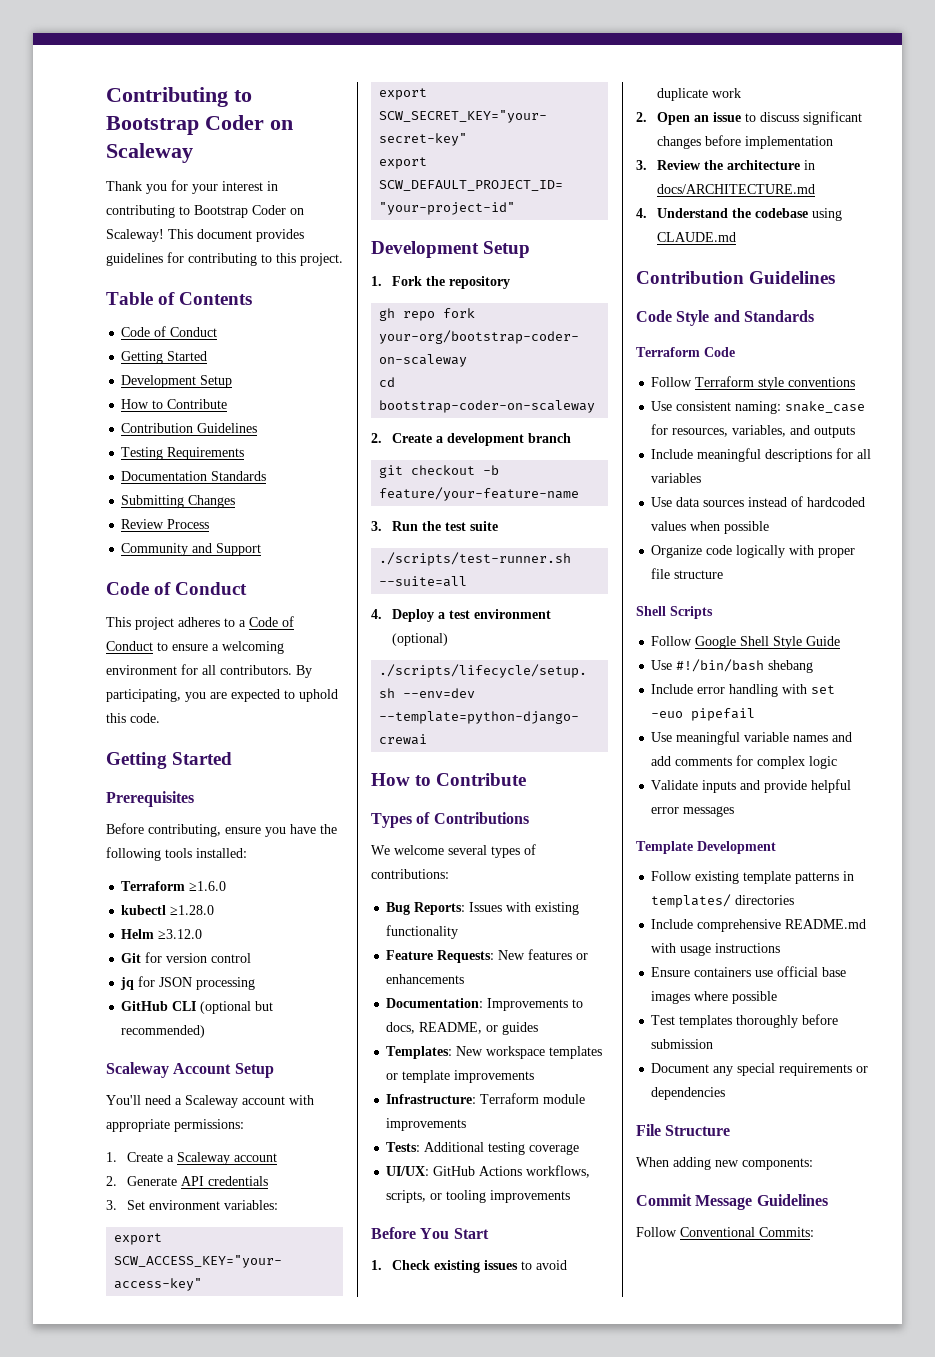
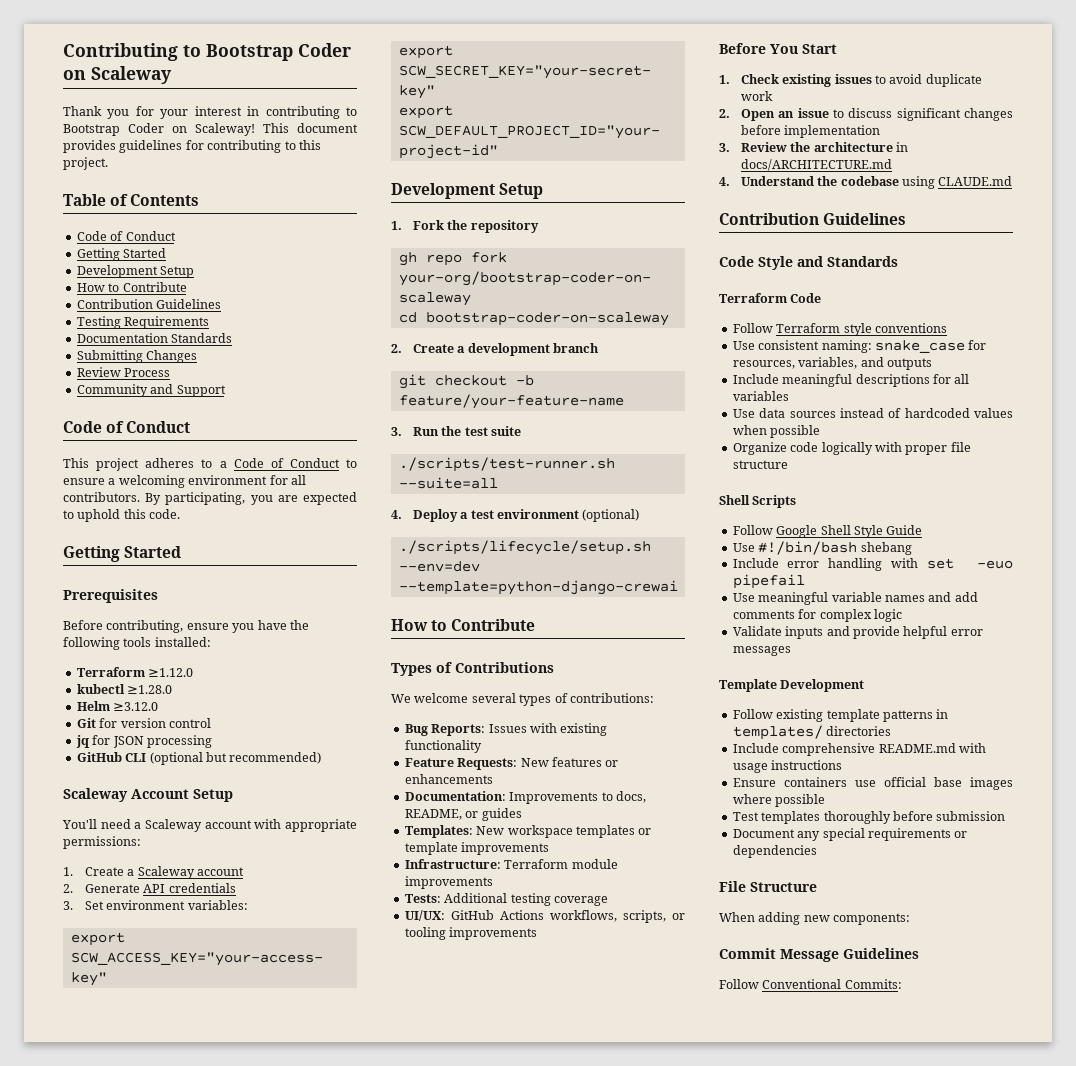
[189,881,227,891] ≥1.6.0 -> [148,668,194,677] ≥1.12.0

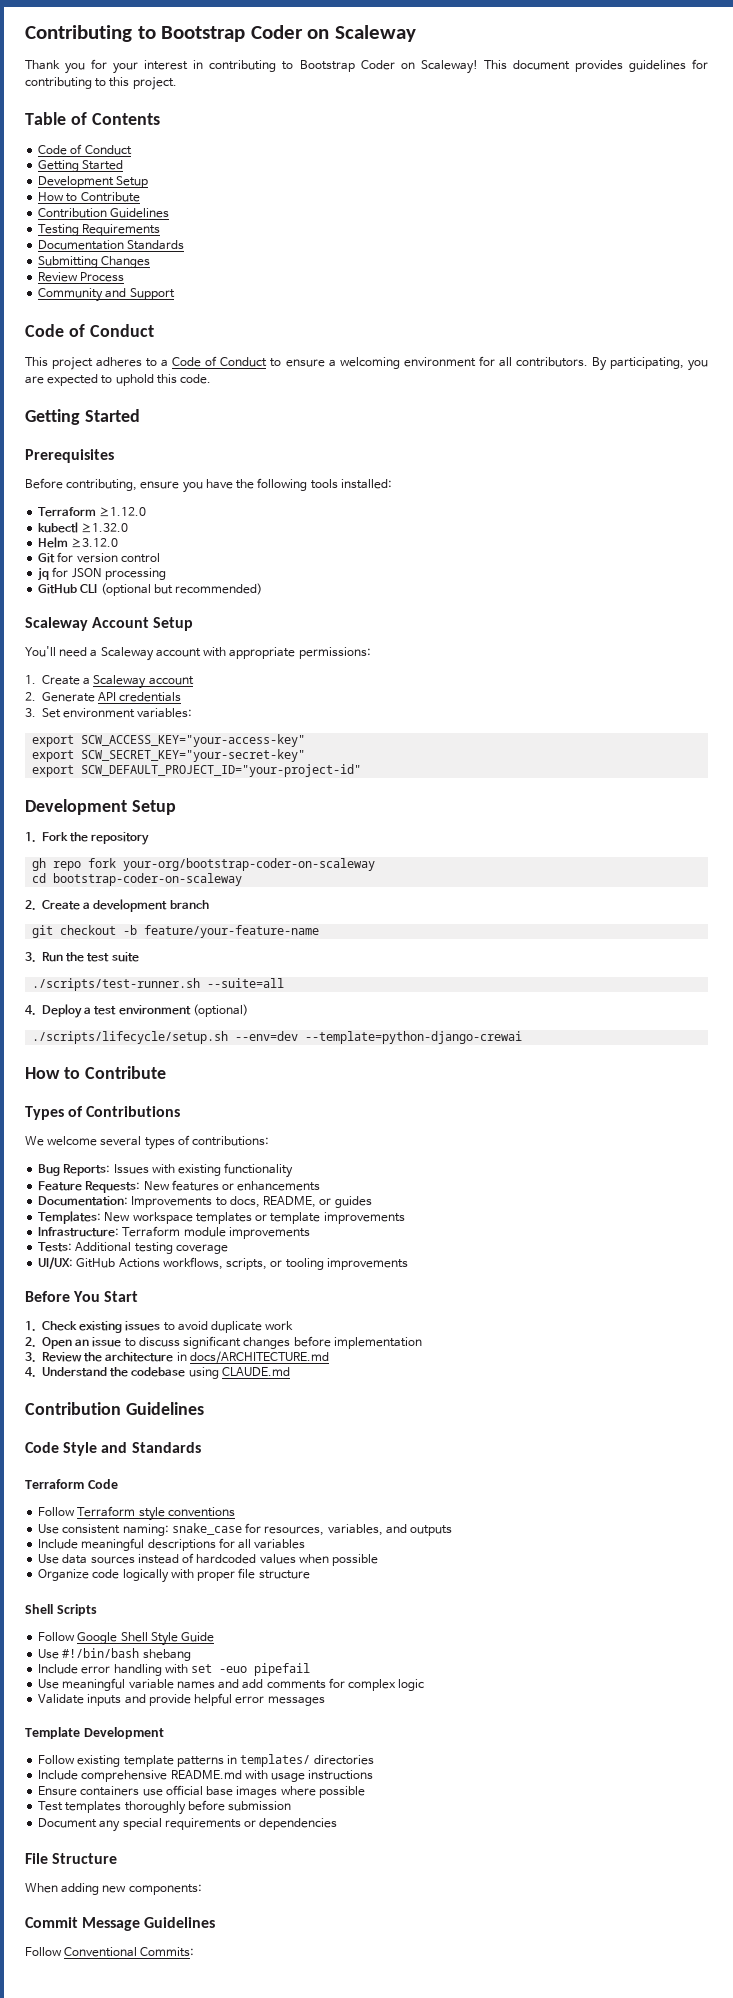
[127,685,173,694] ≥1.28.0 -> [81,523,129,533] ≥1.32.0

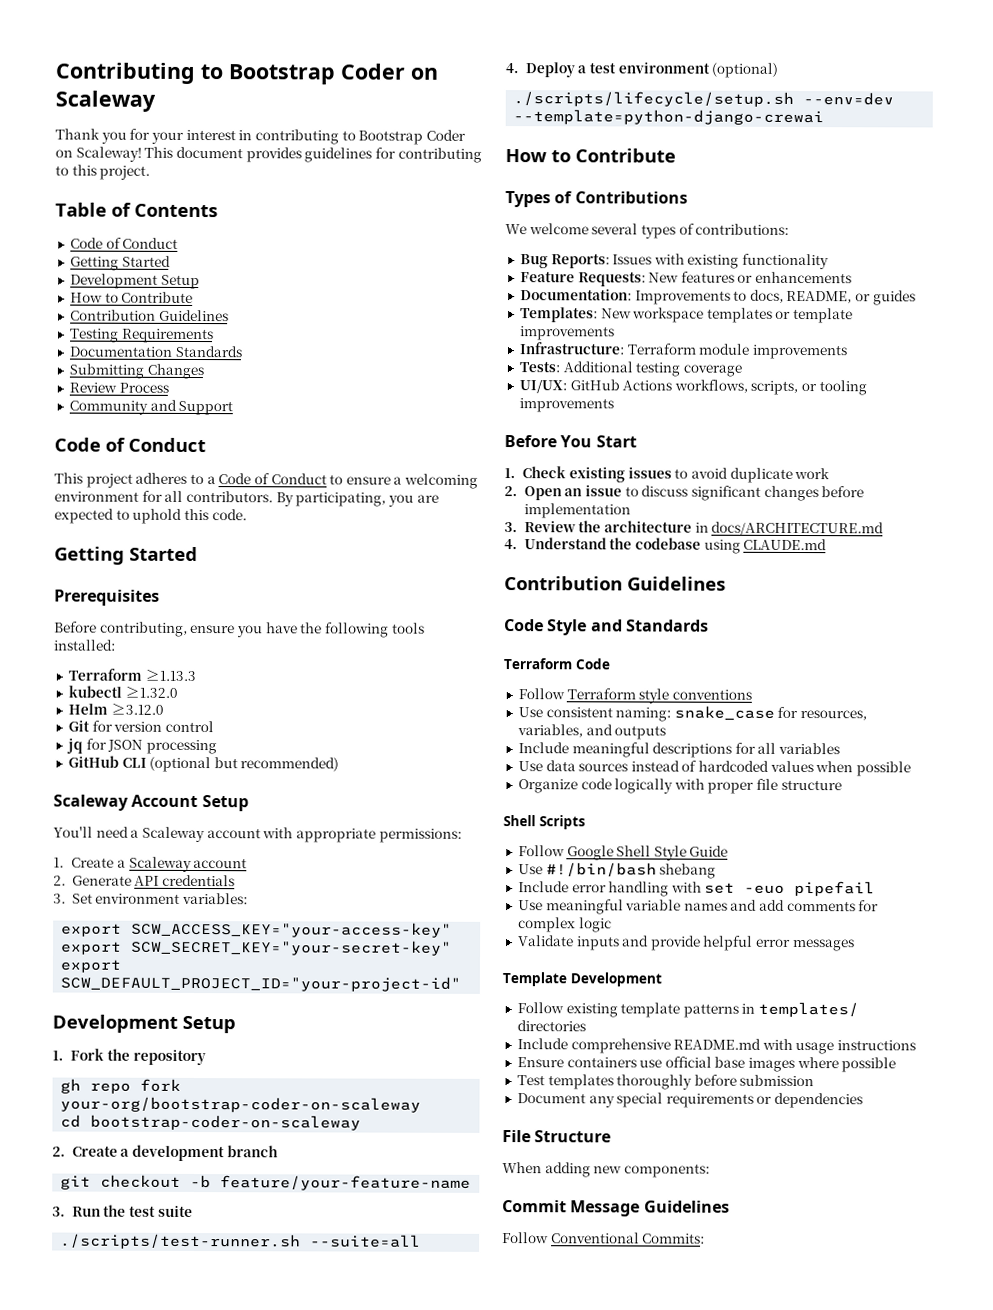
[99,507,147,517] ≥1.12.0 -> [144,668,196,682] ≥1.13.3

